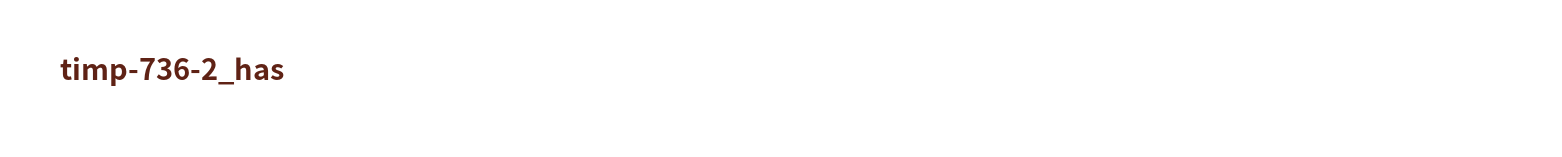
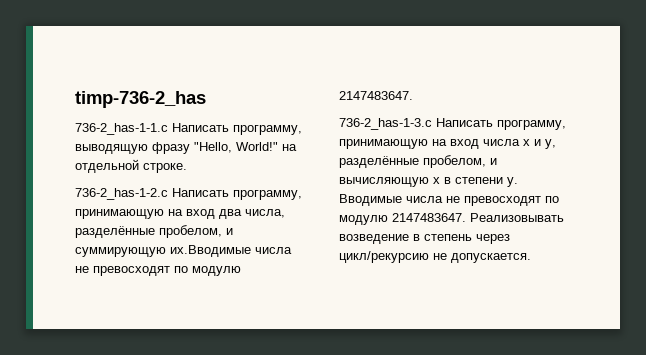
(284, 71) none -> [75,123,302,135] [75,142,297,154] [75,159,187,173] [75,188,302,200] [75,209,285,219] [75,225,233,238] [75,245,292,257] [75,266,241,276] [339,91,413,100] [339,118,566,130] [339,139,556,149] [339,155,497,168] [339,177,518,187] [339,194,559,206] [339,213,564,225] [339,234,510,244] [339,251,531,263] // 736-2_has-1-1.c Написать программу, выводящую фразу "Hello, World!" на отдельной строке. // 736-2_has-1-2.c Написать программу, принимающую на вход два числа, разделённые пробелом, и суммирующую их.Вводимые числа не превосходят по модулю 2147483647. // 736-2_has-1-3.c Написать программу, принимающую на вход числа x и y, разделённые пробелом, и вычисляющую x в степени y. Вводимые числа не превосходят по модулю 2147483647. Реализовывать возведение в степень через цикл/рекурсию не допускается.

